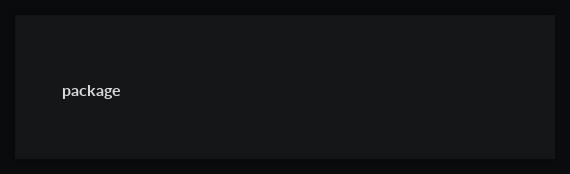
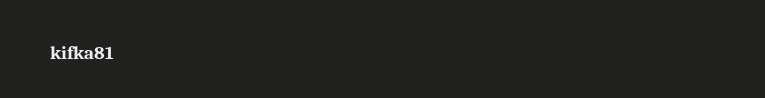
[62,85,121,99] package -> [50,46,114,59] kifka81

